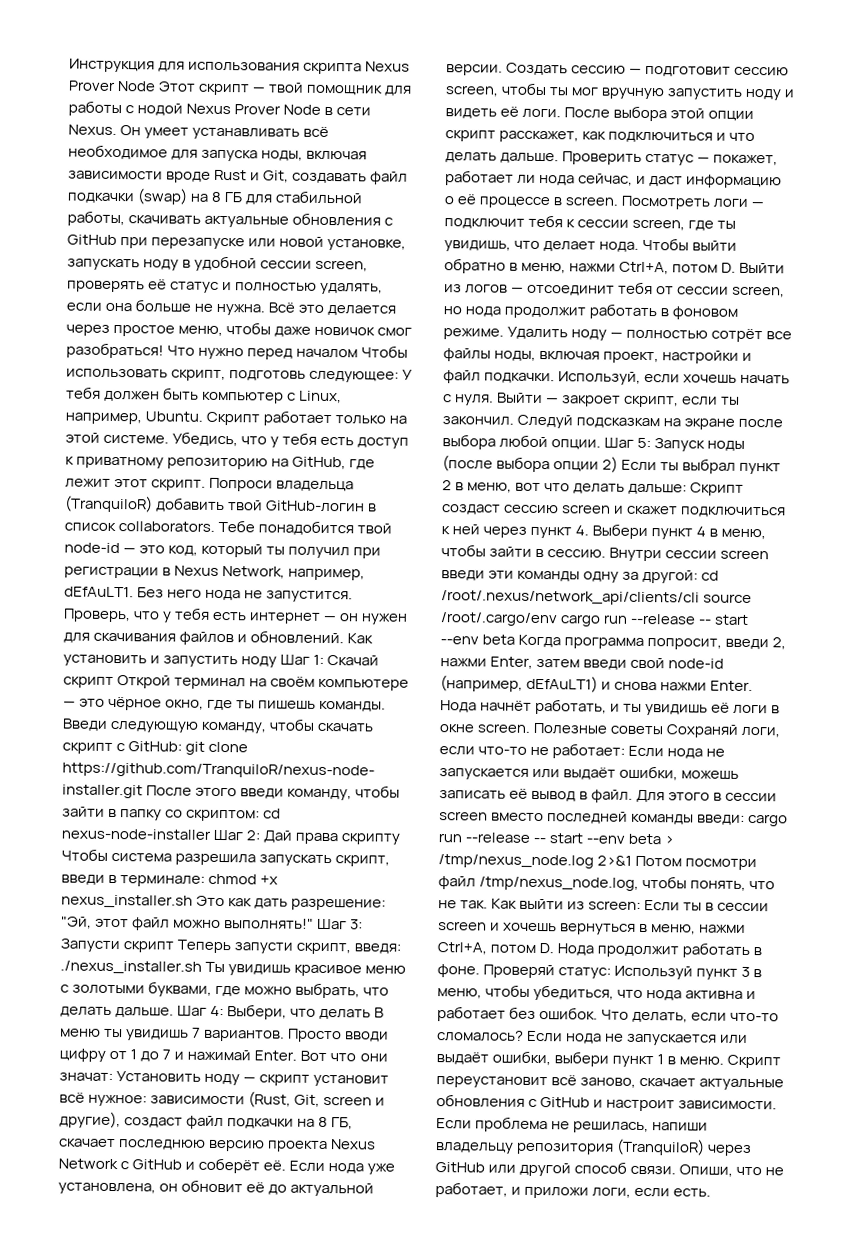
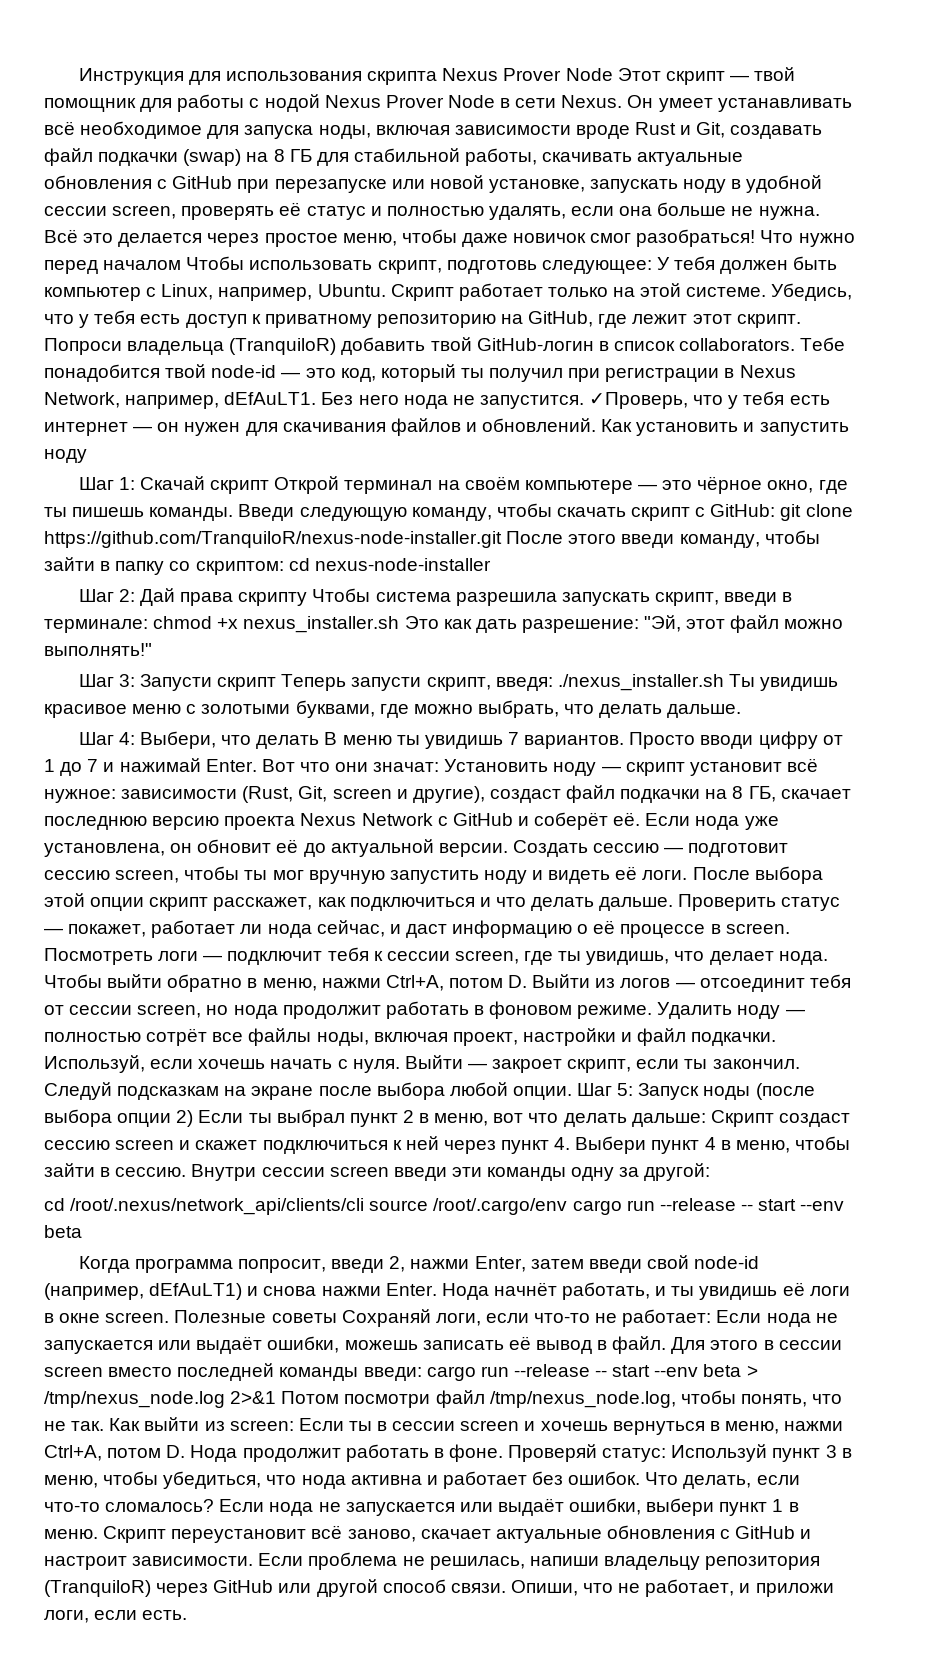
[63,608,131,623] Проверь, -> [589,392,689,409] ✓Проверь,
(278, 662) none -> (87, 456) //
(211, 834) none -> (491, 564) //
(315, 924) none -> (152, 649) //
(175, 1012) none -> (742, 711) //
(699, 576) none -> (711, 1172) //
(516, 639) none -> (82, 1231) //

